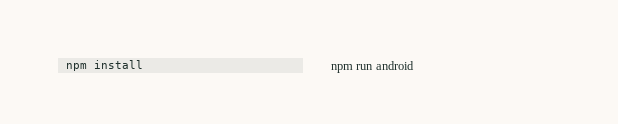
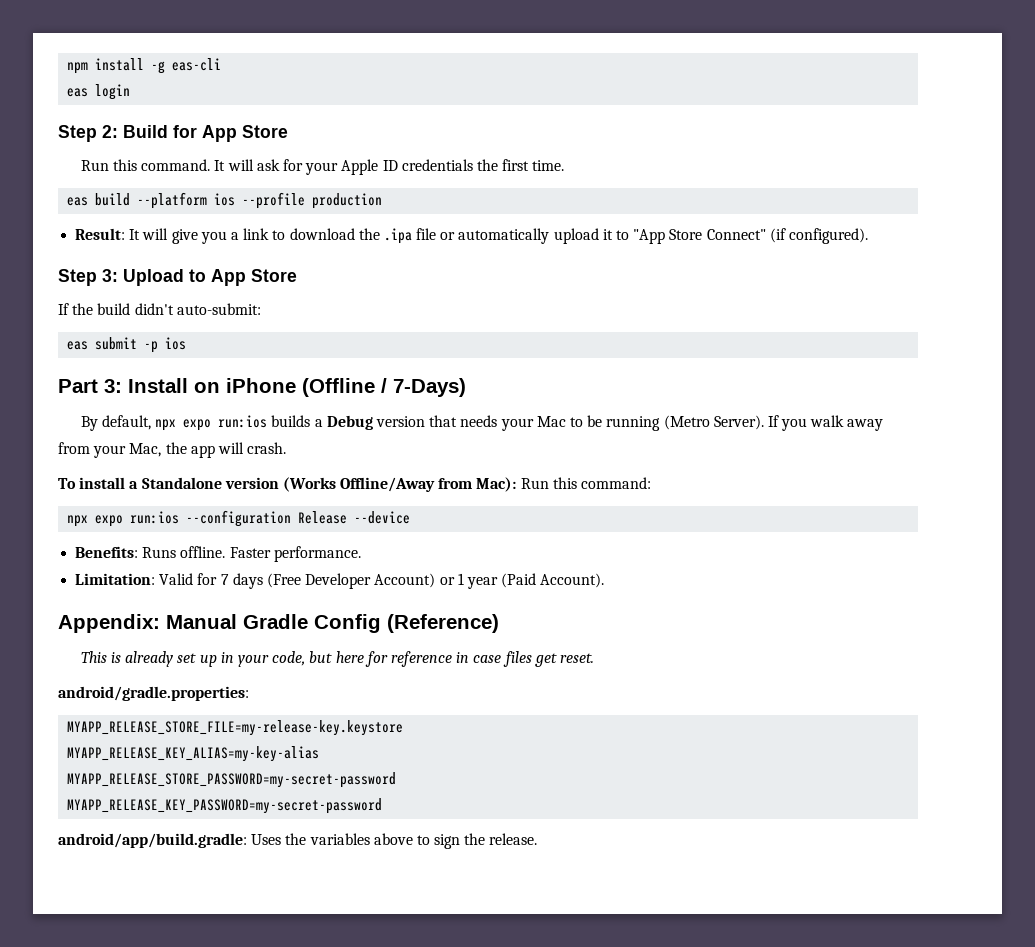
[331,61,414,73] // npm run android -> [151,58,222,74] [67,84,131,100] [58,125,288,142] [80,159,565,175] [67,192,383,209] [75,228,868,244] [58,269,297,286] [58,303,261,315] [67,337,187,353] [58,378,466,397] [80,415,884,431] [58,442,287,458] [58,477,652,492] [67,510,411,527] [75,546,361,562] [75,573,605,589] [58,614,499,633] [80,651,594,667] [58,686,249,701] [67,720,404,736] [67,746,320,762] [67,772,397,788] [67,798,383,814] [58,833,538,849] -g eas-cli // eas login // Step 2: Build for App Store // Run this command. It will ask for your Apple ID credentials the first time. // eas build --platform ios --profile production // Result: It will give you a link to download the .ipa file or automatically upload it to "App Store Connect" (if configured). // Step 3: Upload to App Store // If the build didn't auto-submit: // eas submit -p ios // Part 3: Install on iPhone (Offline / 7-Days) // By default, npx expo run:ios builds a Debug version that needs your Mac to be running (Metro Server). If you walk away from your Mac, the app will crash. // To install a Standalone version (Works Offline/Away from Mac): Run this command: // npx expo run:ios --configuration Release --device // Benefits: Runs offline. Faster performance. // Limitation: Valid for 7 days (Free Developer Account) or 1 year (Paid Account). // Appendix: Manual Gradle Config (Reference) // This is already set up in your code, but here for reference in case files get reset. // android/gradle.properties: // MYAPP_RELEASE_STORE_FILE=my-release-key.keystore // MYAPP_RELEASE_KEY_ALIAS=my-key-alias // MYAPP_RELEASE_STORE_PASSWORD=my-secret-password // MYAPP_RELEASE_KEY_PASSWORD=my-secret-password // android/app/build.gradle: Uses the variables above to sign the release.

